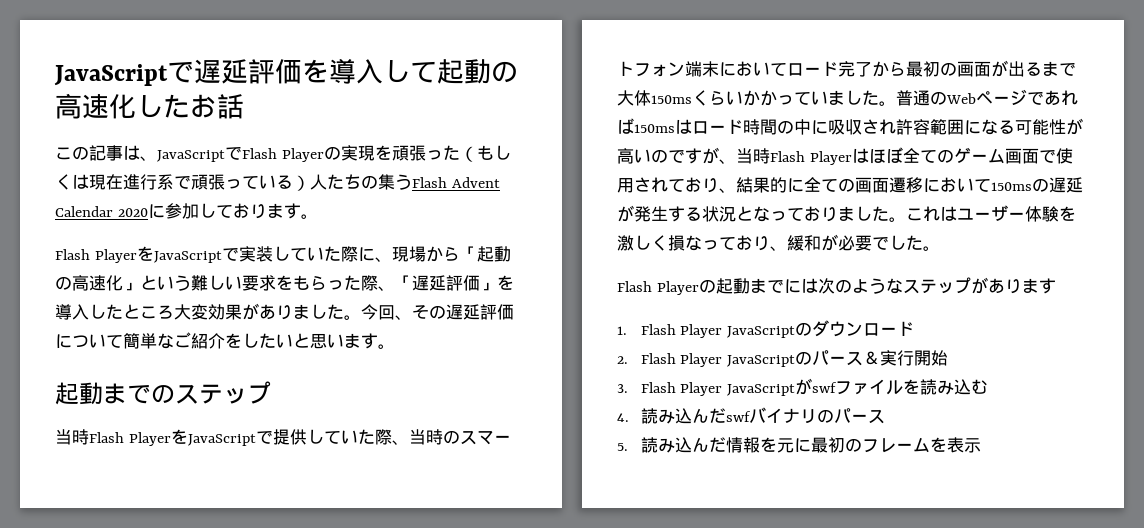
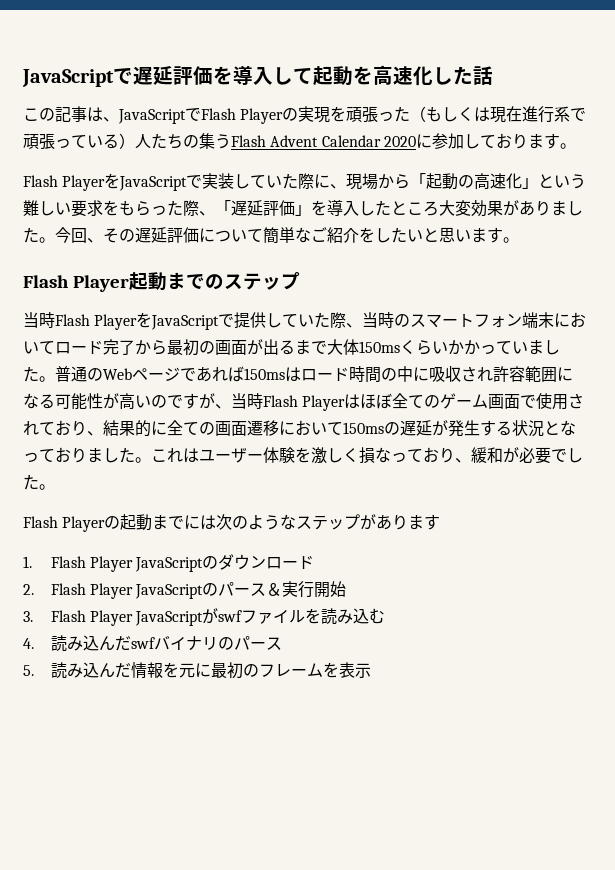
[491,61,518,83] の -> [353,66,373,85] を
[190,94,217,118] お -> (473, 75) none
(395, 346) none -> [23,275,129,292] Flash Player

